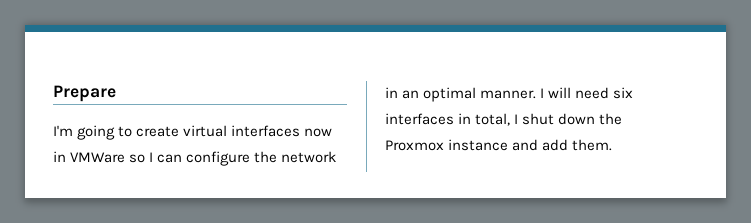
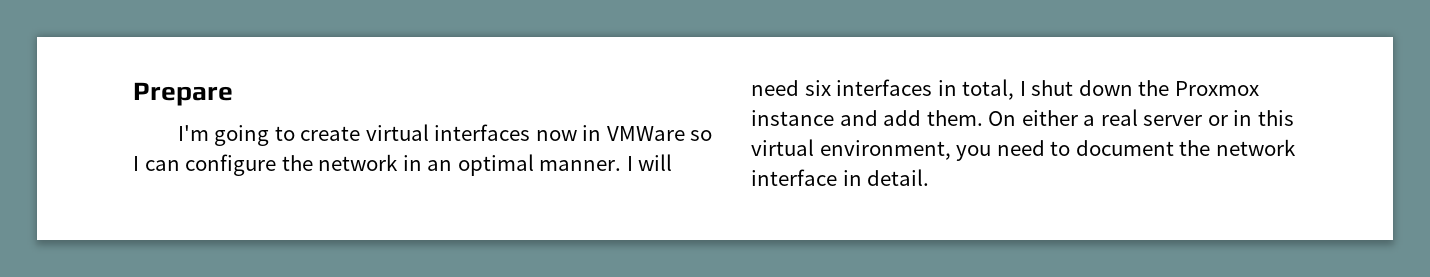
(613, 145) none -> [988,109,1294,126] [751,139,1296,161] [751,169,930,186] On either a real server or in this virtual environment, you need to document the network interface in detail.

